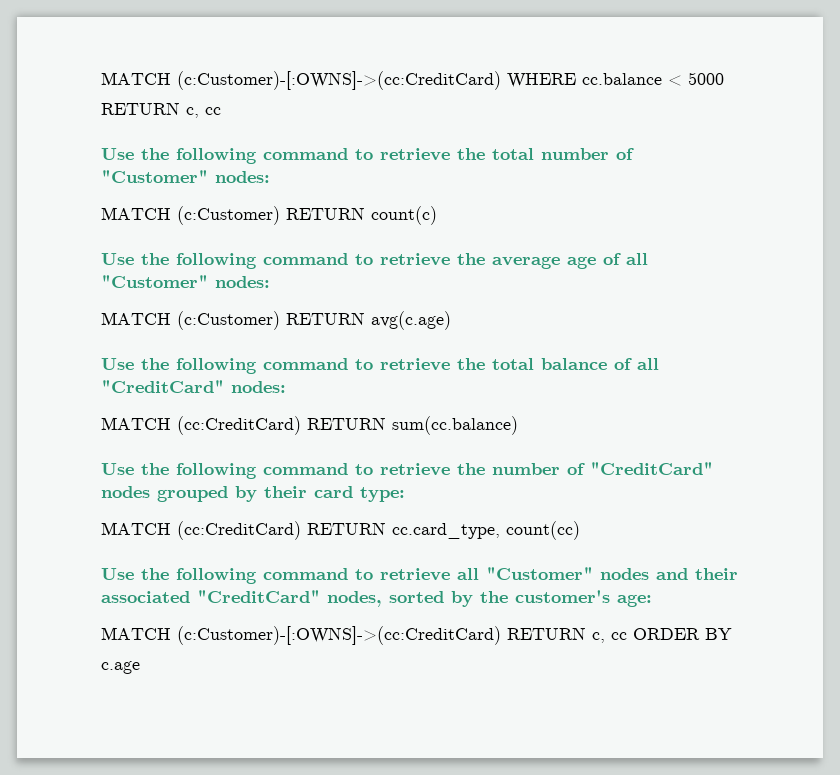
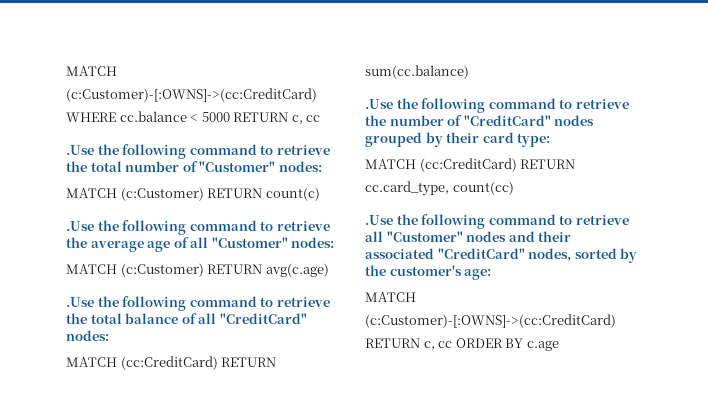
[101,148,134,160] Use -> [66,145,94,155] .Use
[101,253,134,265] Use -> [66,221,94,231] .Use
[101,358,134,370] Use -> [66,297,94,307] .Use
[101,463,134,475] Use -> [365,99,393,109] .Use
[101,568,134,580] Use -> [365,215,393,225] .Use

